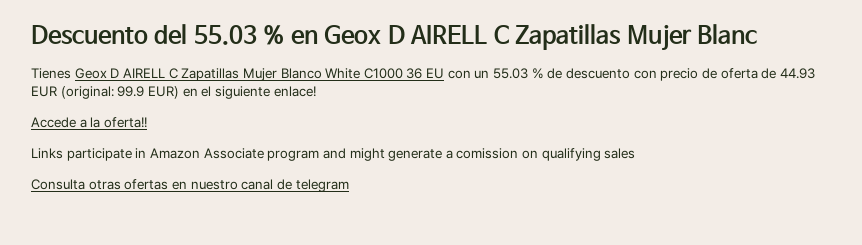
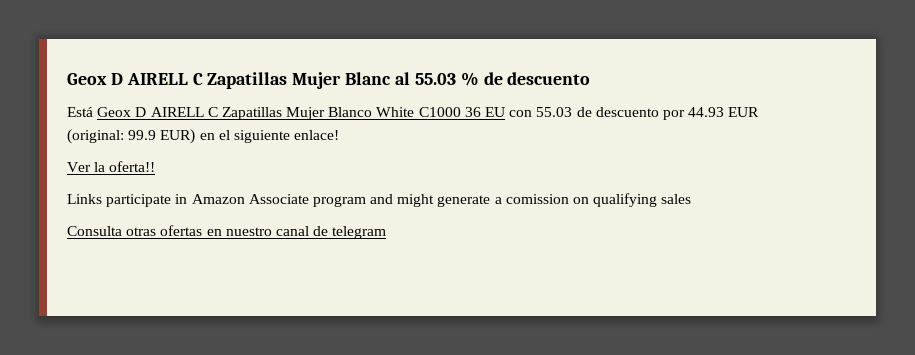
[31,24,318,45] Descuento del 55.03 % en -> (67, 79) none
[31,68,71,79] // Tienes -> [395,72,591,86] [67,107,93,117] al 55.03 % de descuento // Está
[474,68,777,81] un 55.03 % de descuento con precio de oferta de -> [536,107,685,120] 55.03 de descuento por
[31,117,87,128] Accede a -> [67,162,91,172] Ver

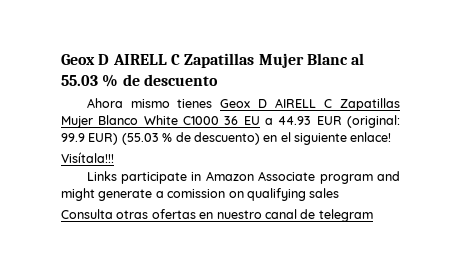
[67,107,93,117] Está -> [86,98,213,108] Ahora mismo tienes
[509,107,685,120] con 55.03 de descuento por -> [265,118,273,125] a
(196, 136) none -> [121,132,260,145] (55.03 % de descuento)
[67,161,156,172] Ver la oferta!! -> [61,152,114,163] Visítala!!!

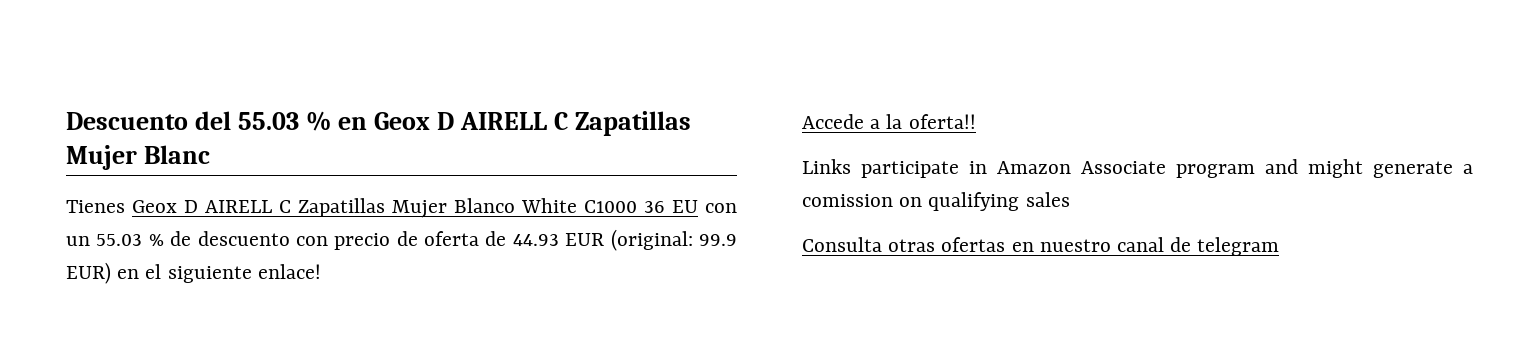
(61, 59) none -> [66,111,368,131] Descuento del 55.03 % en
[351,53,365,65] [61,74,218,87] [86,98,213,108] al 55.03 % de descuento // Ahora mismo tienes -> [66,200,125,213] // Tienes
[265,118,273,125] a -> [705,203,737,213] [66,231,507,250] con un 55.03 % de descuento con precio de oferta de
[121,132,260,145] (55.03 % de descuento) -> (111, 273) none
[61,152,114,163] Visítala!!! -> [802,114,976,129] Accede a la oferta!!

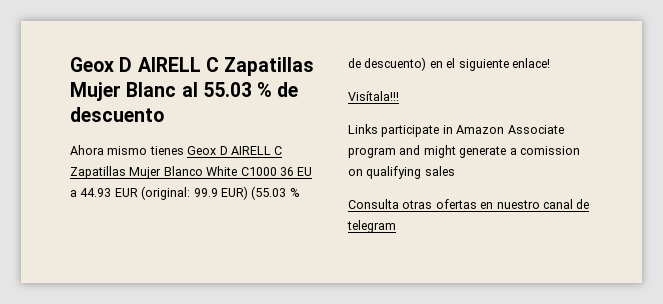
[66,111,368,131] Descuento del 55.03 % en -> (70, 64) none
[66,200,125,213] // Tienes -> [181,82,299,97] [70,107,164,122] [70,145,184,155] al 55.03 % de descuento // Ahora mismo tienes
[705,203,737,213] [66,231,507,250] con un 55.03 % de descuento con precio de oferta de -> [70,190,77,197] a
(111, 273) none -> [251,186,300,200] [348,57,427,71] (55.03 % de descuento)
[802,114,976,129] Accede a la oferta!! -> [348,91,399,101] Visítala!!!

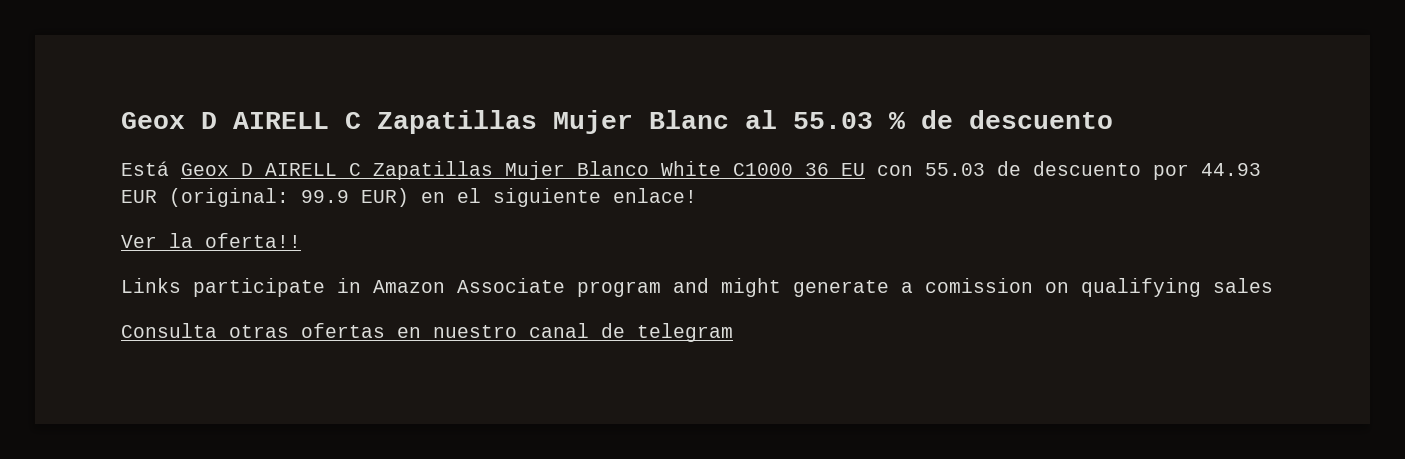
[70,145,184,155] Ahora mismo tienes -> [121,161,169,176] Está
[70,190,77,197] a -> [877,161,1189,180] con 55.03 de descuento por
[251,186,300,200] [348,57,427,71] (55.03 % de descuento) -> (409, 197) none
[348,91,399,101] Visítala!!! -> [121,233,301,248] Ver la oferta!!

